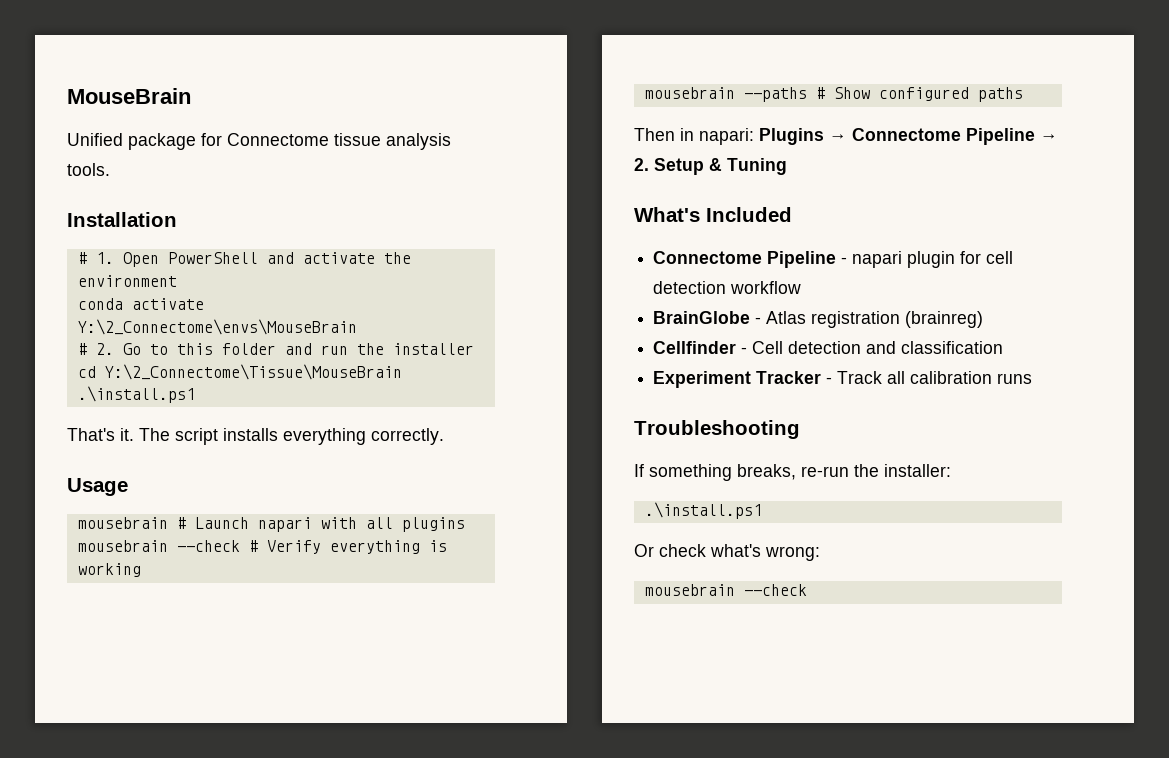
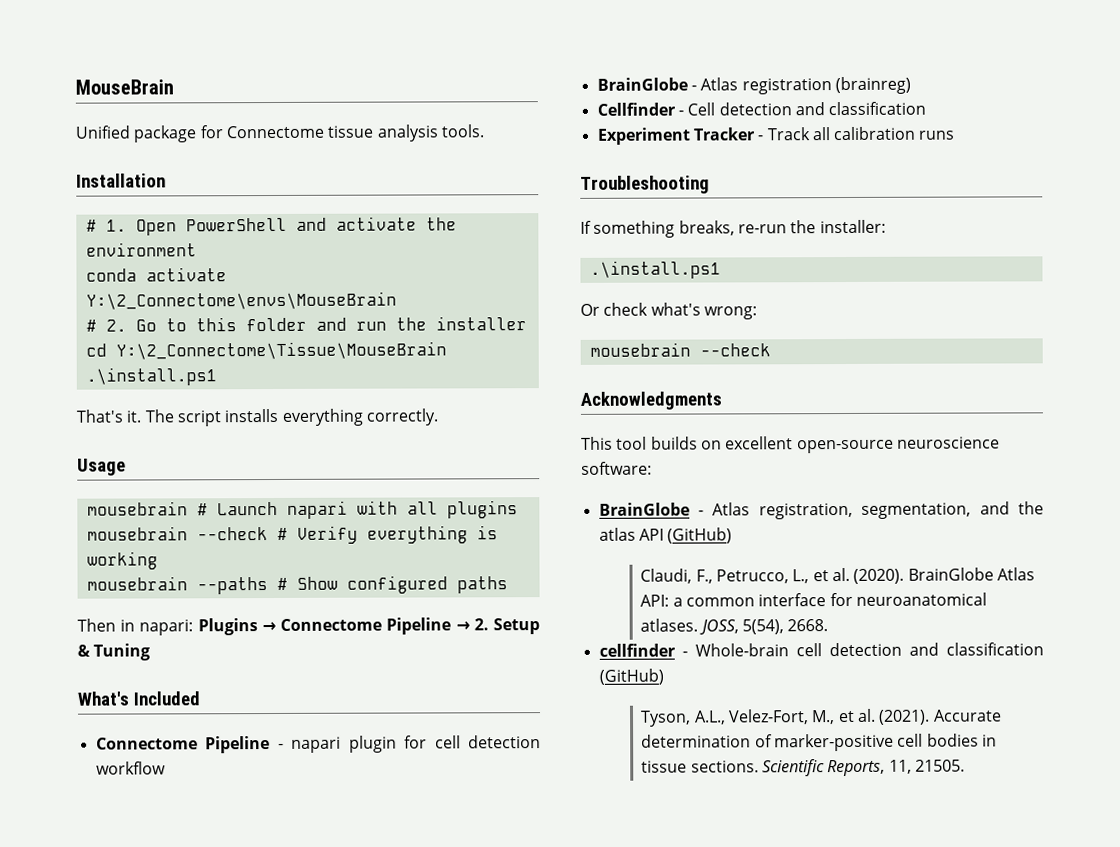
(807, 590) none -> [580,391,722,410] [581,436,1000,454] [581,461,652,475] [598,501,1044,520] [598,527,733,544] [640,567,1036,584] [640,592,988,607] [640,618,829,635] [598,642,1044,657] [598,668,664,685] [641,708,1002,727] [641,733,998,752] [641,759,966,777] // Acknowledgments // This tool builds on excellent open-source neuroscience software: // BrainGlobe - Atlas registration, segmentation, and the atlas API (GitHub) // Claudi, F., Petrucco, L., et al. (2020). BrainGlobe Atlas API: a common interface for neuroanatomical atlases. JOSS, 5(54), 2668. // cellfinder - Whole-brain cell detection and classification (GitHub) // Tyson, A.L., Velez-Fort, M., et al. (2021). Accurate determination of marker-positive cell bodies in tissue sections. Scientific Reports, 11, 21505.

